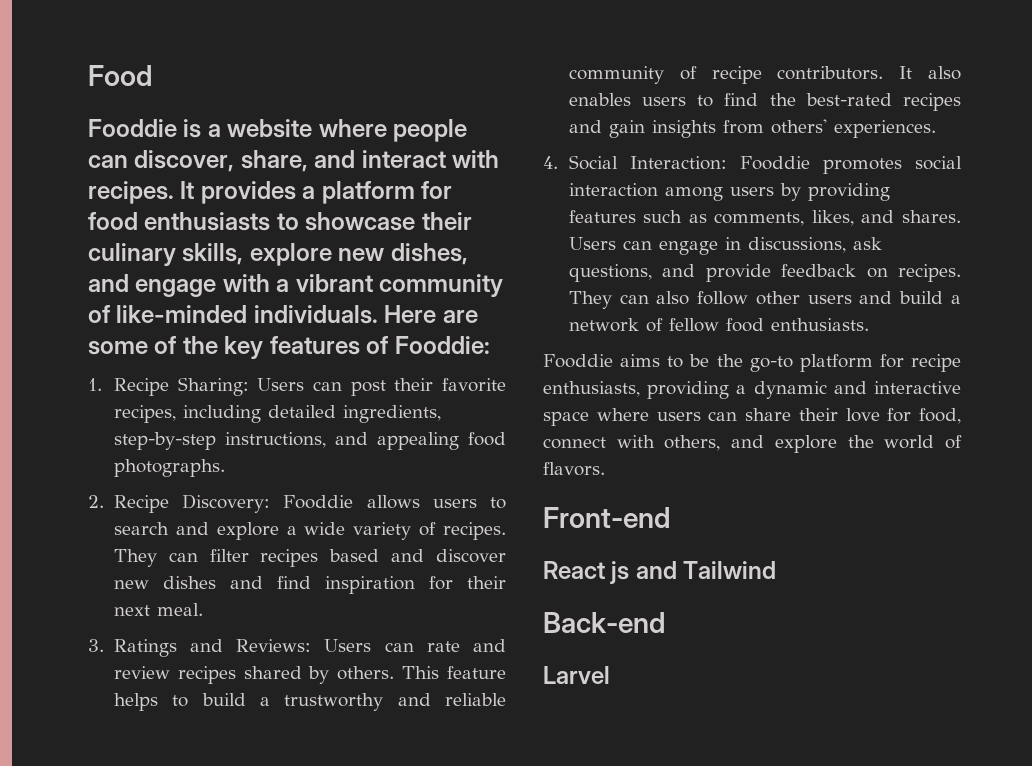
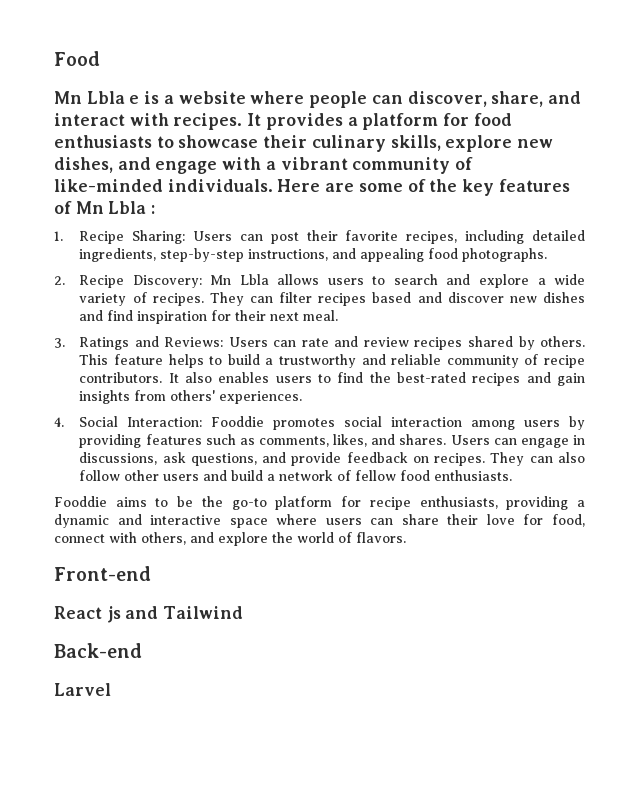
[88,119,177,137] Fooddie -> [54,91,140,104] Mn Lbla e
[394,336,490,354] Fooddie: -> [75,201,156,214] Mn Lbla :
[283,495,354,509] Fooddie -> [210,274,269,285] Mn Lbla

